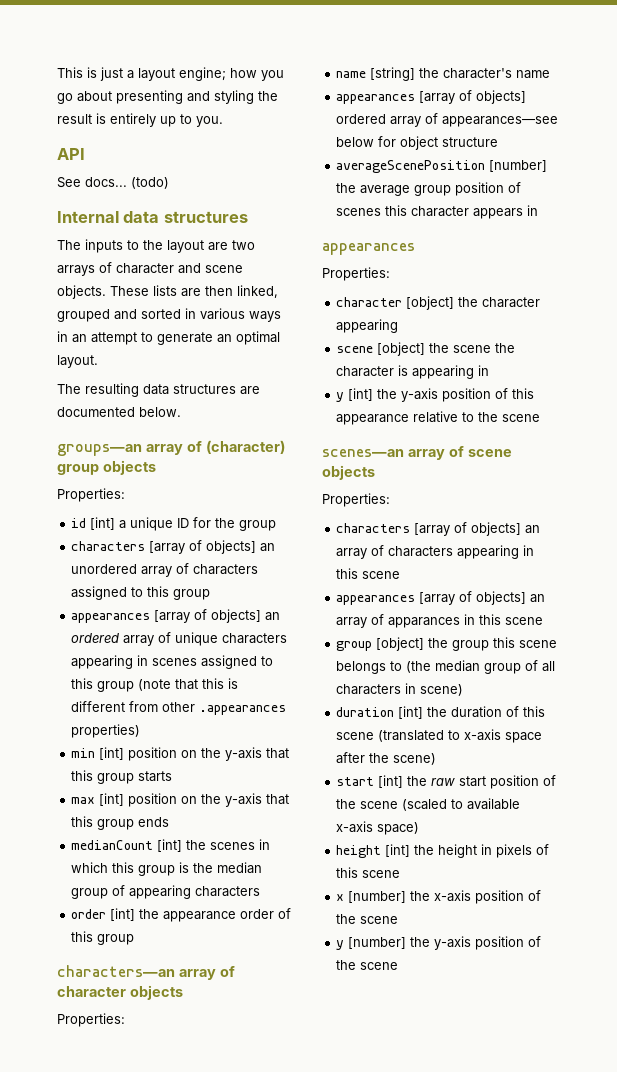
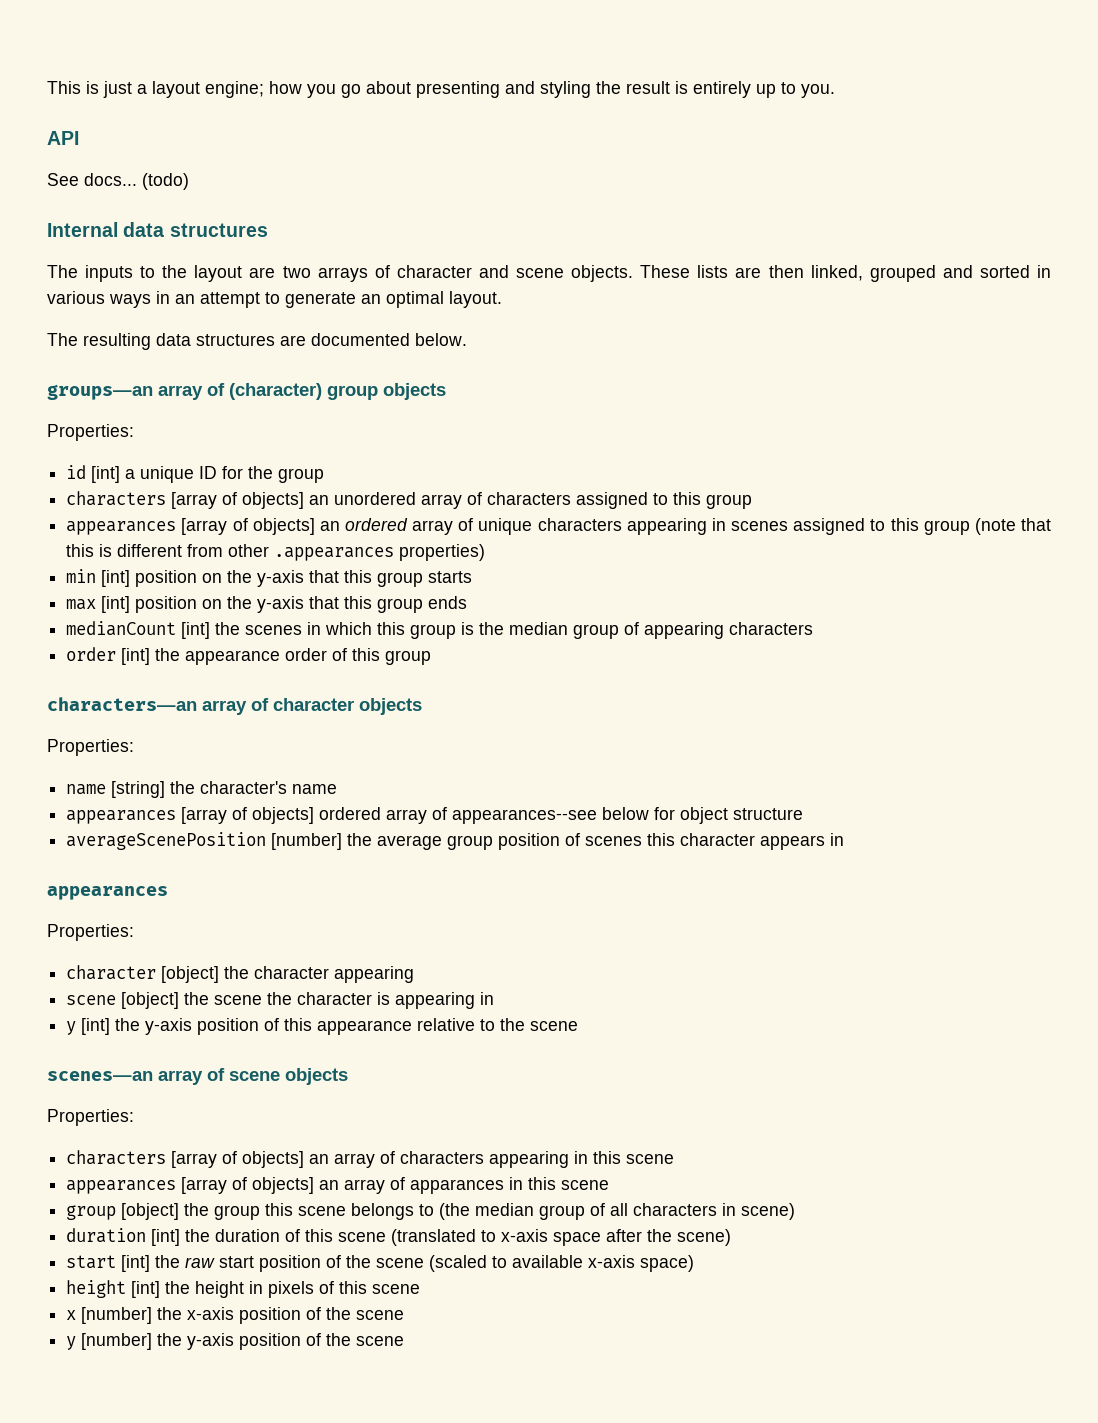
[442,116,559,127] appearances—see -> [452,809,598,824] appearances--see

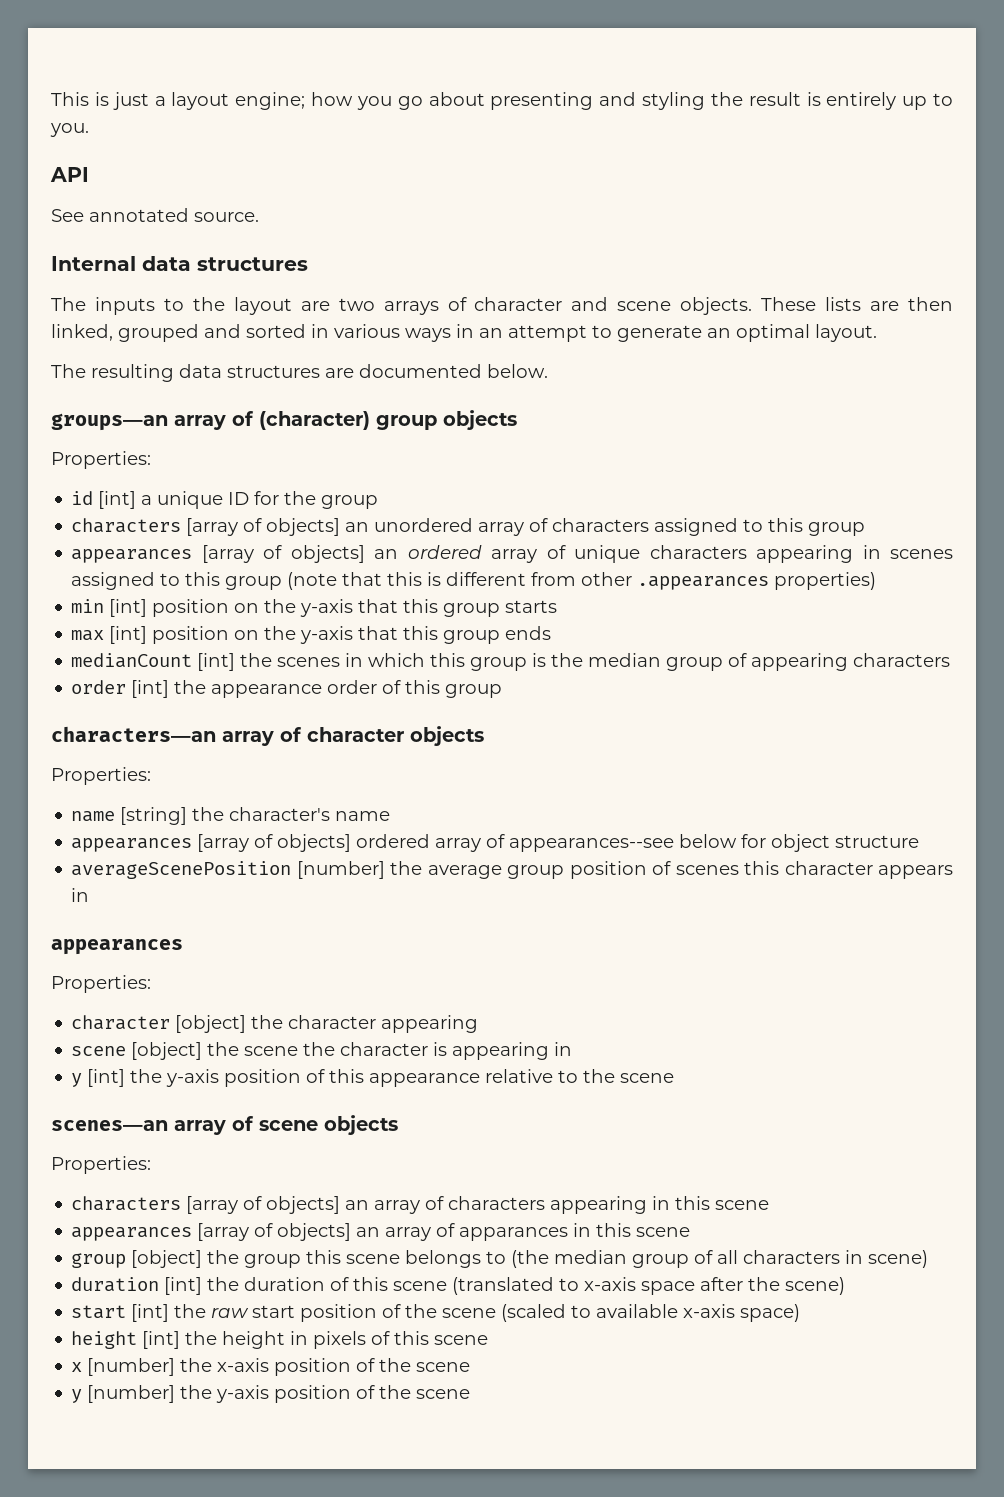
[84,173,189,190] docs... (todo) -> [89,208,259,222] annotated source.

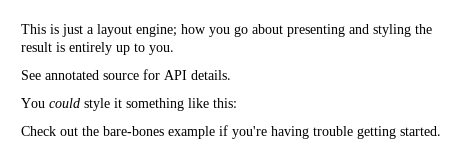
[50,167,89,182] // API -> (174, 50) none
[194,212,259,222] [51,256,308,271] [51,297,953,315] [51,324,877,342] [51,364,548,382] [51,410,517,431] [51,451,151,469] [71,491,379,509] [71,518,866,536] [71,545,953,563] [71,572,877,590] [71,599,558,617] [71,626,552,644] [71,653,951,671] [71,680,503,698] [51,726,484,746] [51,767,151,785] [71,807,391,825] [71,834,920,852] [71,861,954,879] [71,888,90,902] [51,939,183,955] [51,975,151,993] [71,1015,479,1033] [71,1042,573,1060] [71,1069,675,1087] [51,1115,398,1135] [51,1156,151,1174] [71,1196,770,1214] [71,1223,691,1241] [71,1250,929,1268] [71,1277,846,1295] [71,1304,801,1322] [71,1331,489,1349] [71,1358,471,1376] [71,1385,471,1403] source. // Internal data structures // The inputs to the layout are two arrays of character and scene objects. These lists are then linked, grouped and sorted in various ways in an attempt to generate an optimal layout. // The resulting data structures are documented below. // groups—an array of (character) group objects // Properties: // id [int] a unique ID for the group // characters [array of objects] an unordered array of characters assigned to this group // appearances [array of objects] an ordered array of unique characters appearing in scenes assigned to this group (note that this is different from other .appearances properties) // min [int] position on the y-axis that this group starts // max [int] position on the y-axis that this group ends // medianCount [int] the scenes in which this group is the median group of appearing characters // order [int] the appearance order of this group // characters—an array of character objects // Properties: // name [string] the character's name // appearances [array of objects] ordered array of appearances--see below for object structure // averageScenePosition [number] the average group position of scenes this character appears in // appearances // Properties: // character [object] the character appearing // scene [object] the scene the character is appearing in // y [int] the y-axis position of this appearance relative to the scene // scenes—an array of scene objects // Properties: // characters [array of objects] an array of characters appearing in this scene // appearances [array of objects] an array of apparances in this scene // group [object] the group this scene belongs to (the median group of all characters in scene) // duration [int] the duration of this scene (translated to x-axis space after the scene) // start [int] the raw start position of the scene (scaled to available x-axis space) // height [int] the height in pixels of this scene // x [number] the x-axis position of the scene // y [number] the y-axis position of the scene -> [103,69,231,80] [21,98,237,111] [21,125,441,139] source for API details. // You could style it something like this: // Check out the bare-bones example if you're having trouble getting started.

